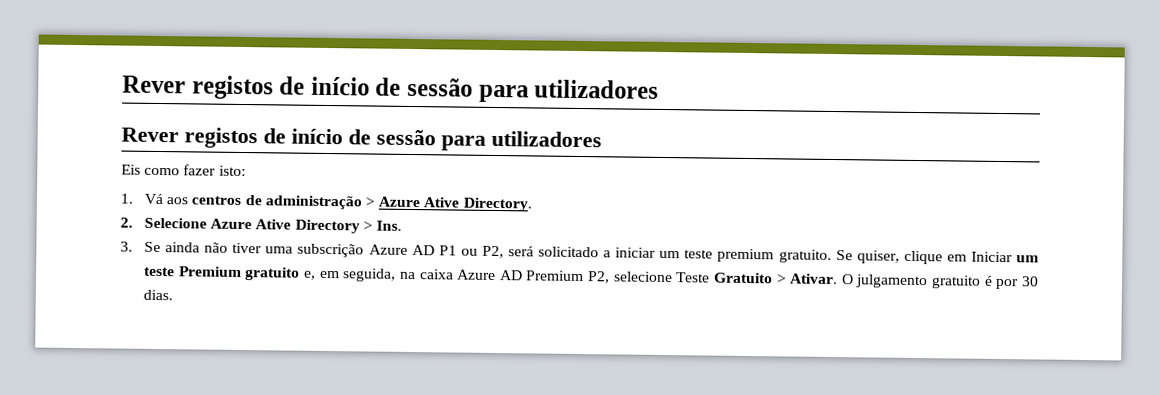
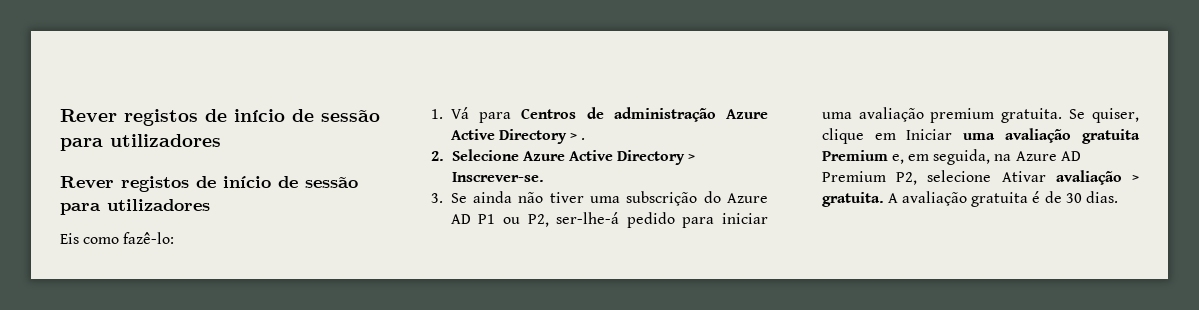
[183,164,246,177] fazer isto: -> [123,232,175,244] fazê-lo:
[166,195,532,212] aos centros de administração > Azure Ative Directory. -> [479,107,768,123] [450,129,586,144] para Centros de administração Azure Active Directory > .
[255,219,402,234] Ative Directory > Ins. -> [569,150,696,165] [451,172,544,182] Active Directory > Inscrever-se.
(365, 250) none -> [703,191,721,203] do
[507,246,832,263] será solicitado a iniciar um teste premium gratuito. -> [556,212,768,228] [821,107,1063,123] ser-lhe-á pedido para iniciar uma avaliação premium gratuita.
[1015,255,1039,263] [144,266,301,281] um teste Premium gratuito -> [963,128,1140,144] [821,150,888,161] uma avaliação gratuita Premium
[419,269,454,280] caixa -> (1012, 157) none
[676,272,1020,290] Teste Gratuito > Ativar. O julgamento gratuito é por -> [1001,170,1139,185] [821,191,1062,207] Ativar avaliação > gratuita. A avaliação gratuita é de

